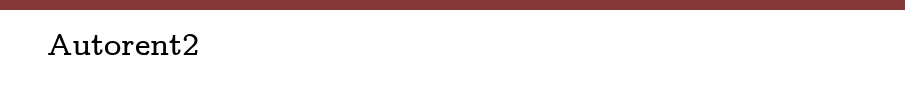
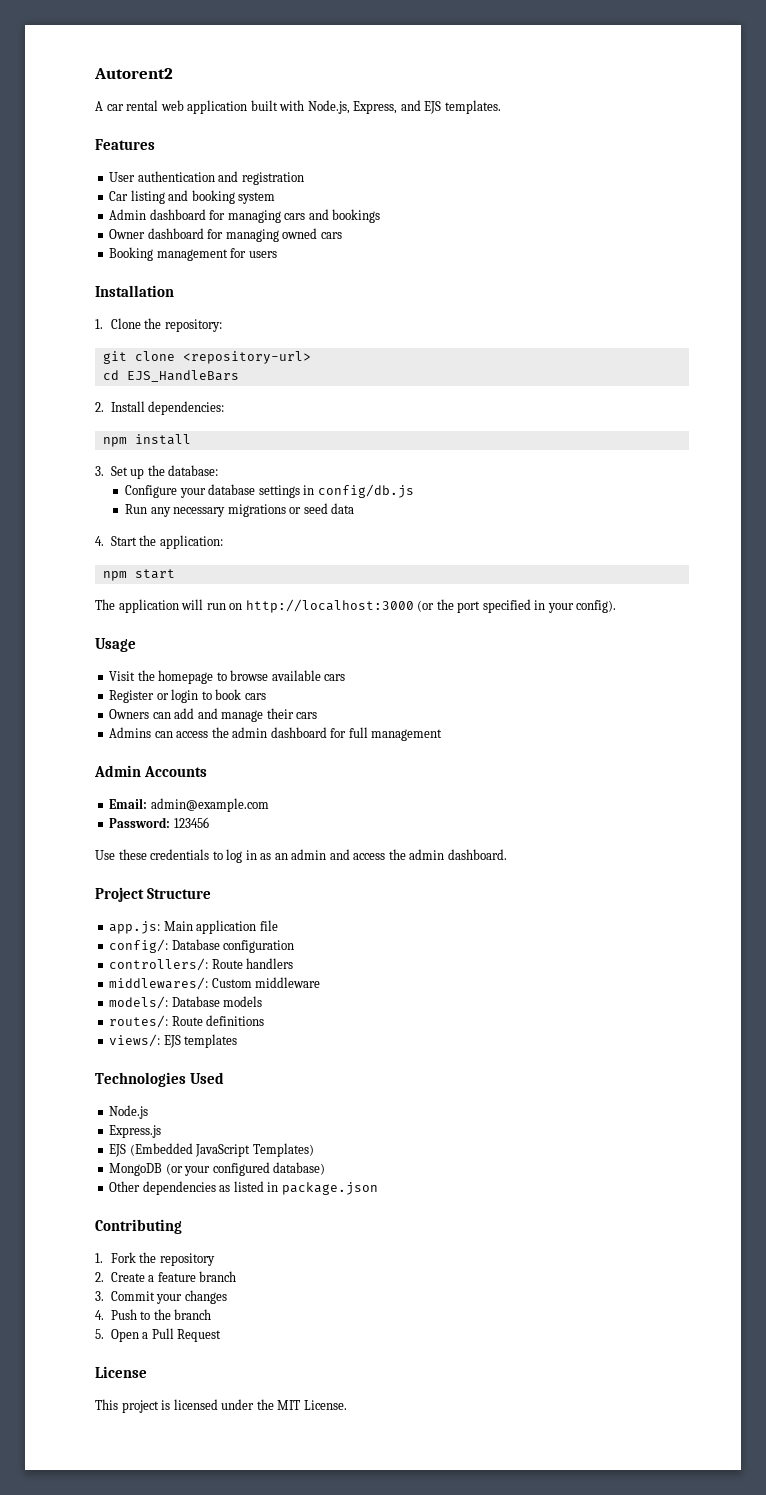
(199, 44) none -> [95,100,501,114] [95,139,155,150] [109,171,304,185] [109,190,276,204] [109,209,381,223] [109,228,342,242] [109,247,277,261] [95,285,174,297] [95,318,222,332] [102,351,311,364] [102,370,239,382] [95,401,225,415] [102,434,191,447] [95,465,219,479] [125,484,414,498] [125,503,355,517] [95,535,223,549] [102,569,175,581] [95,599,617,613] [95,638,136,652] [109,670,346,684] [109,689,266,703] [109,708,318,722] [109,727,443,741] [94,765,208,777] [109,798,269,812] [109,817,209,828] [95,849,507,863] [95,887,212,902] [109,920,278,934] [109,939,295,953] [109,958,294,971] [109,977,321,990] [109,996,263,1009] [109,1015,265,1028] [109,1034,238,1048] [95,1072,225,1087] [109,1105,149,1119] [109,1125,162,1138] [109,1143,314,1157] [109,1162,326,1176] [109,1181,378,1195] [95,1219,182,1234] [95,1252,215,1266] [95,1271,237,1282] [95,1290,227,1304] [95,1309,212,1320] [95,1328,222,1342] [95,1366,147,1378] [95,1399,347,1413] // A car rental web application built with Node.js, Express, and EJS templates. // Features // User authentication and registration // Car listing and booking system // Admin dashboard for managing cars and bookings // Owner dashboard for managing owned cars // Booking management for users // Installation // 1. Clone the repository: // git clone <repository-url> // cd EJS_HandleBars // 2. Install dependencies: // npm install // 3. Set up the database: // Configure your database settings in config/db.js // Run any necessary migrations or seed data // 4. Start the application: // npm start // The application will run on http://localhost:3000 (or the port specified in your config). // Usage // Visit the homepage to browse available cars // Register or login to book cars // Owners can add and manage their cars // Admins can access the admin dashboard for full management // Admin Accounts // Email: admin@example.com // Password: 123456 // Use these credentials to log in as an admin and access the admin dashboard. // Project Structure // app.js: Main application file // config/: Database configuration // controllers/: Route handlers // middlewares/: Custom middleware // models/: Database models // routes/: Route definitions // views/: EJS templates // Technologies Used // Node.js // Express.js // EJS (Embedded JavaScript Templates) // MongoDB (or your configured database) // Other dependencies as listed in package.json // Contributing // 1. Fork the repository // 2. Create a feature branch // 3. Commit your changes // 4. Push to the branch // 5. Open a Pull Request // License // This project is licensed under the MIT License.

